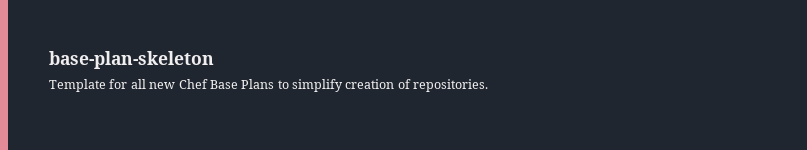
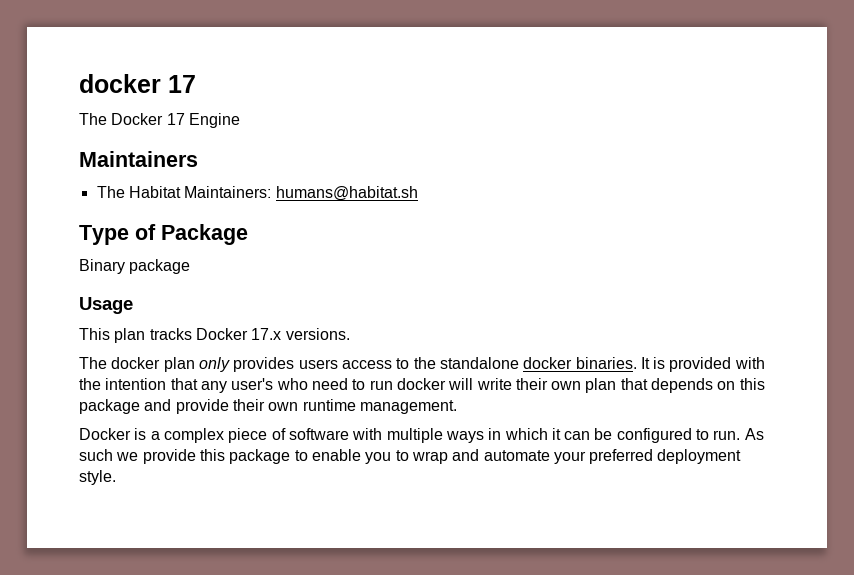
[49,51,214,69] [49,79,489,92] base-plan-skeleton // Template for all new Chef Base Plans to simplify creation of repositories. -> [79,74,196,93] [79,113,240,128] [79,151,198,167] [96,186,418,201] [79,224,248,245] [79,259,191,274] [79,297,133,314] [79,328,350,343] [79,357,765,372] [79,378,765,393] [79,399,457,414] [79,428,764,443] [79,449,742,464] [79,470,116,485] docker 17 // The Docker 17 Engine // Maintainers // The Habitat Maintainers: humans@habitat.sh // Type of Package // Binary package // Usage // This plan tracks Docker 17.x versions. // The docker plan only provides users access to the standalone docker binaries. It is provided with the intention that any user's who need to run docker will write their own plan that depends on this package and provide their own runtime management. // Docker is a complex piece of software with multiple ways in which it can be configured to run. As such we provide this package to enable you to wrap and automate your preferred deployment style.

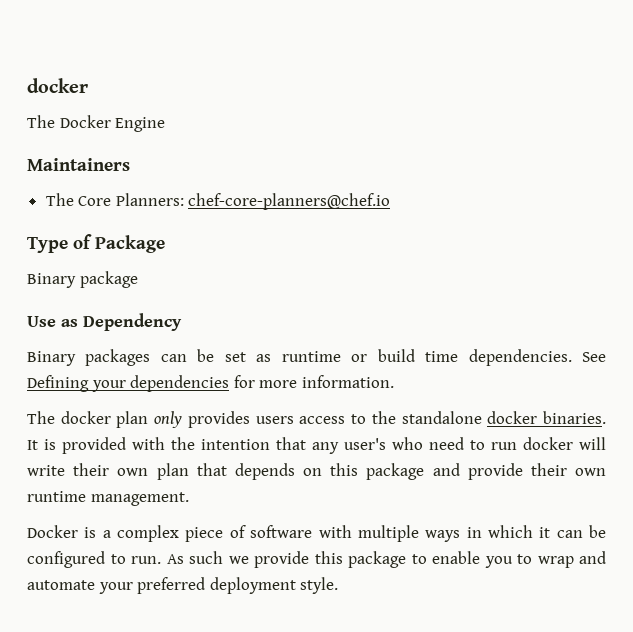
[79,74,196,93] docker 17 -> [27,78,88,93] docker
[166,113,185,125] 17 -> (111, 121) none
[128,186,418,201] Habitat Maintainers: humans@habitat.sh -> [78,193,391,210] Core Planners: chef-core-planners@chef.io
[79,297,133,314] [79,328,350,343] Usage // This plan tracks Docker 17.x versions. -> [27,313,182,331] [27,349,606,366] [27,375,394,392] Use as Dependency // Binary packages can be set as runtime or build time dependencies. See Defining your dependencies for more information.

